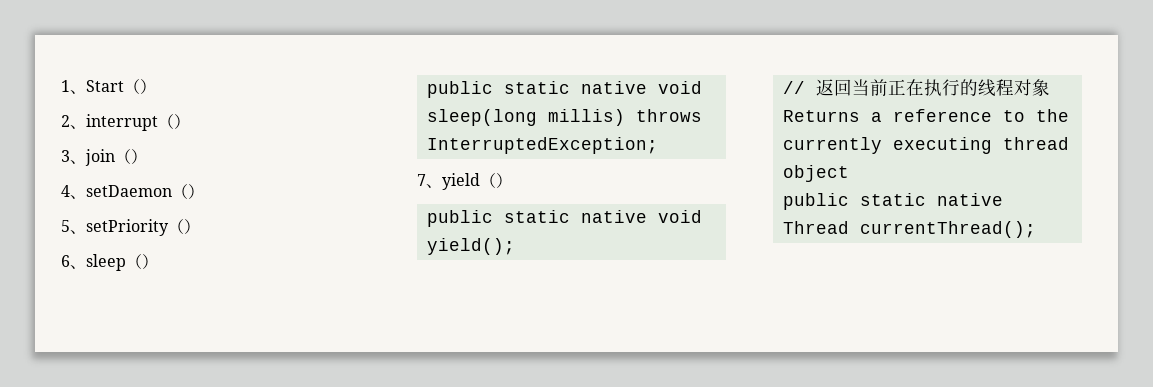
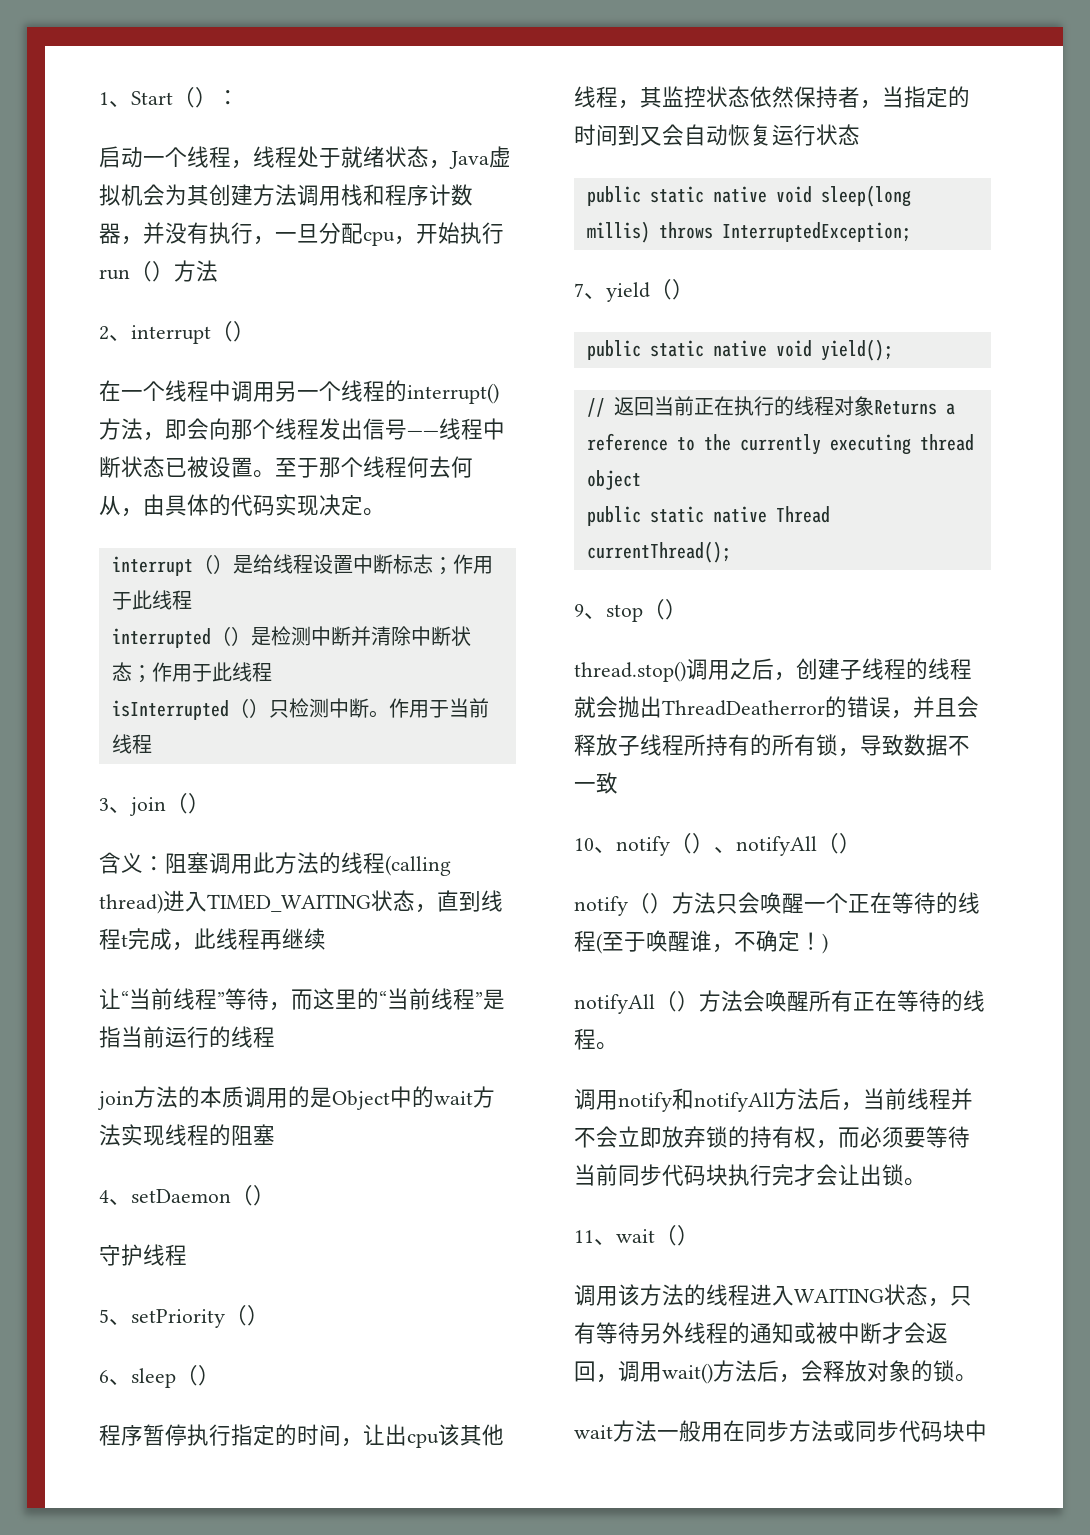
[61,114,190,131] [61,149,147,166] // 2、interrupt（） // 3、join（） -> [217,90,239,105] [99,146,511,169] [99,184,473,206] [99,222,504,246] [99,260,218,282] [99,321,255,344] [99,380,499,404] [99,418,505,441] [99,456,473,478] [99,494,385,517] [111,554,493,576] [111,590,192,610] [111,626,471,648] [111,662,272,683] [111,698,489,720] [111,734,152,754] [99,793,210,816] [99,852,451,876] [99,890,503,914] [99,928,326,951] [99,988,505,1011] [99,1026,275,1048] [97,1086,495,1110] [99,1124,275,1146] ： // 启动一个线程，线程处于就绪状态，Java虚拟机会为其创建方法调用栈和程序计数器，并没有执行，一旦分配cpu，开始执行run（）方法 // 2、interrupt（） // 在一个线程中调用另一个线程的interrupt()方法，即会向那个线程发出信号——线程中断状态已被设置。至于那个线程何去何从，由具体的代码实现决定。 // interrupt（）是给线程设置中断标志；作用于此线程 // interrupted（）是检测中断并清除中断状态；作用于此线程 // isInterrupted（）只检测中断。作用于当前线程 // 3、join（） // 含义：阻塞调用此方法的线程(calling thread)进入TIMED_WAITING状态，直到线程t完成，此线程再继续 // 让“当前线程”等待，而这里的“当前线程”是指当前运行的线程 // join方法的本质调用的是Object中的wait方法实现线程的阻塞
(204, 191) none -> [99,1244,187,1266] // 守护线程
(158, 261) none -> [99,1424,504,1448] [574,86,970,109] [574,124,860,146] // 程序暂停执行指定的时间，让出cpu该其他线程，其监控状态依然保持者，当指定的时间到又会自动恢复运行状态
(1036, 229) none -> [574,599,687,622] [574,658,972,682] [574,696,979,719] [574,734,970,757] [574,772,618,794] [574,833,861,856] [574,892,980,916] [574,930,828,954] [574,990,985,1014] [574,1028,618,1050] [574,1088,973,1112] [574,1126,970,1149] [574,1164,926,1186] [574,1225,699,1246] [574,1284,972,1307] [574,1322,948,1344] [574,1360,977,1384] [574,1420,987,1442] // 9、stop（） // thread.stop()调用之后，创建子线程的线程就会抛出ThreadDeatherror的错误，并且会释放子线程所持有的所有锁，导致数据不一致 // 10、notify（）、notifyAll（） // notify（）方法只会唤醒一个正在等待的线程(至于唤醒谁，不确定！) // notifyAll（）方法会唤醒所有正在等待的线程。 // 调用notify和notifyAll方法后，当前线程并不会立即放弃锁的持有权，而必须要等待当前同步代码块执行完才会让出锁。 // 11、wait（） // 调用该方法的线程进入WAITING状态，只有等待另外线程的通知或被中断才会返回，调用wait()方法后，会释放对象的锁。 // wait方法一般用在同步方法或同步代码块中

